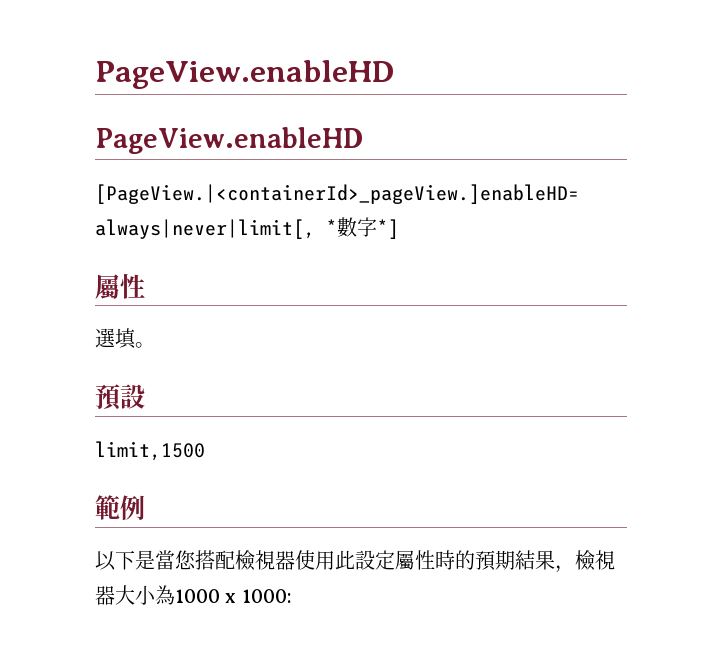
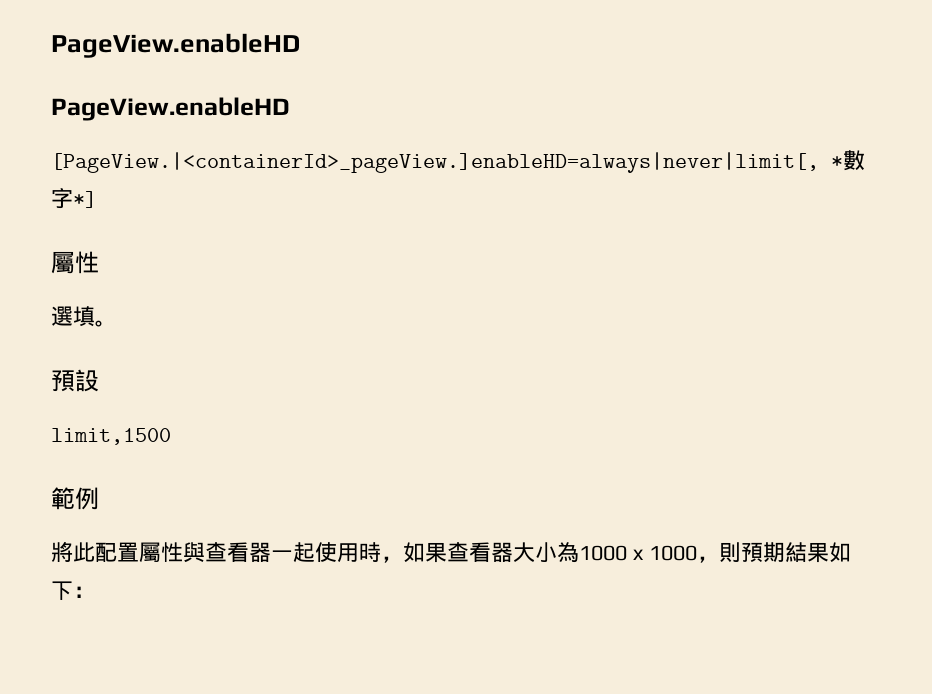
[95,550,615,573] [95,585,291,605] 以下是當您搭配檢視器使用此設定屬性時的預期結果，檢視器大小為1000 x 1000: -> [51,541,851,563] [51,581,95,600] 將此配置屬性與查看器一起使用時，如果查看器大小為1000 x 1000，則預期結果如下：

